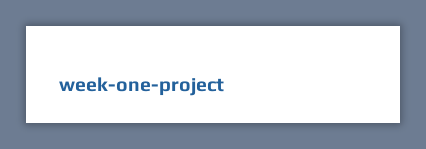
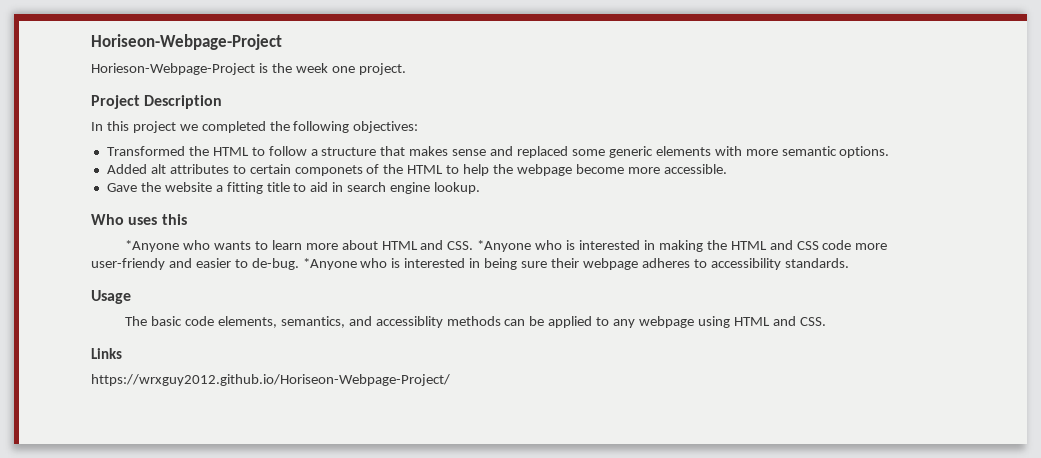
[59,77,224,96] week-one-project -> [91,34,282,50] [91,63,406,75] [91,95,223,109] [91,121,419,133] [106,146,890,158] [106,164,727,176] [106,182,481,194] [91,214,187,225] [125,240,888,252] [91,258,849,270] [91,290,131,304] [125,316,826,328] [91,348,122,359] [91,374,450,386] Horiseon-Webpage-Project // Horieson-Webpage-Project is the week one project. // Project Description // In this project we completed the following objectives: // Transformed the HTML to follow a structure that makes sense and replaced some generic elements with more semantic options. // Added alt attributes to certain componets of the HTML to help the webpage become more accessible. // Gave the website a fitting title to aid in search engine lookup. // Who uses this // *Anyone who wants to learn more about HTML and CSS. *Anyone who is interested in making the HTML and CSS code more user-friendy and easier to de-bug. *Anyone who is interested in being sure their webpage adheres to accessibility standards. // Usage // The basic code elements, semantics, and accessiblity methods can be applied to any webpage using HTML and CSS. // Links // https://wrxguy2012.github.io/Horiseon-Webpage-Project/

